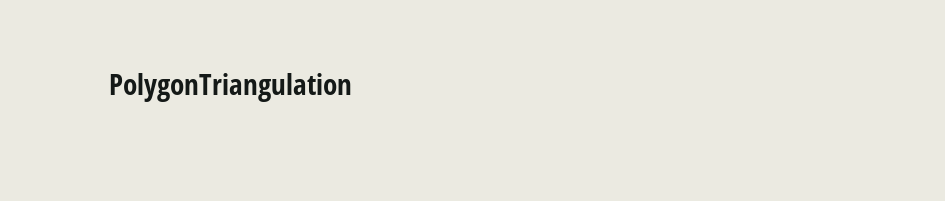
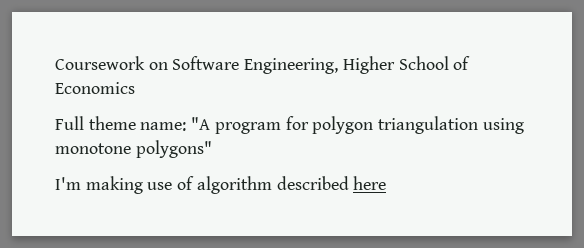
[109,73,352,102] PolygonTriangulation -> [55,56,471,74] [55,82,135,94] [55,116,524,134] [55,140,212,158] [55,176,387,194] Coursework on Software Engineering, Higher School of Economics // Full theme name: "A program for polygon triangulation using monotone polygons" // I'm making use of algorithm described here

